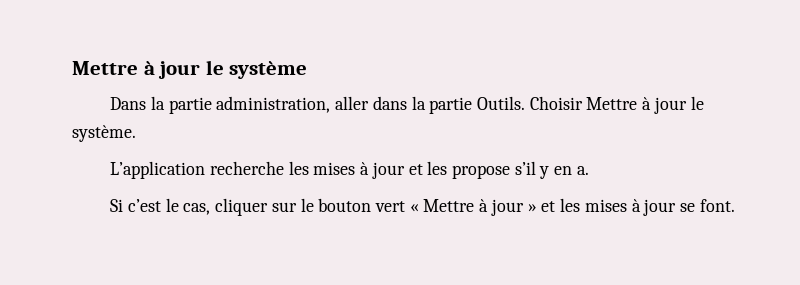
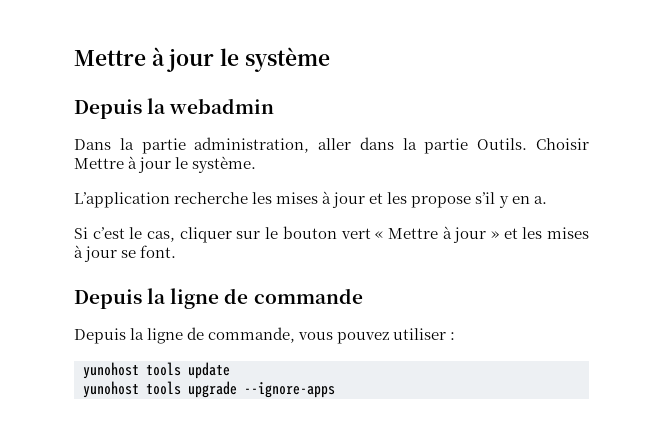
(308, 70) none -> [74,98,275,119] // Depuis la webadmin
(735, 205) none -> [74,288,363,309] [74,327,456,344] [83,362,230,379] [83,381,335,398] // Depuis la ligne de commande // Depuis la ligne de commande, vous pouvez utiliser : // yunohost tools update // yunohost tools upgrade --ignore-apps

